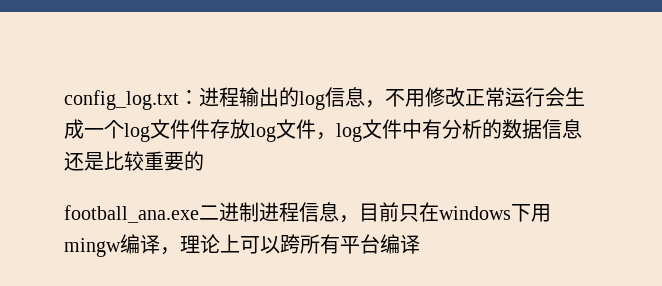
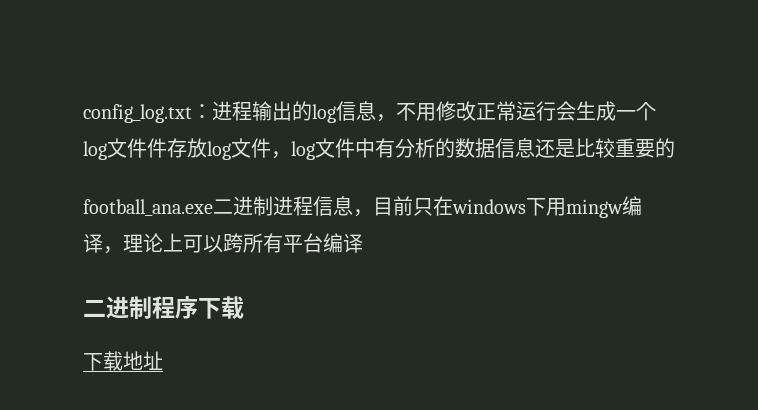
(420, 244) none -> [83,296,244,319] [83,351,163,371] // 二进制程序下载 // 下载地址

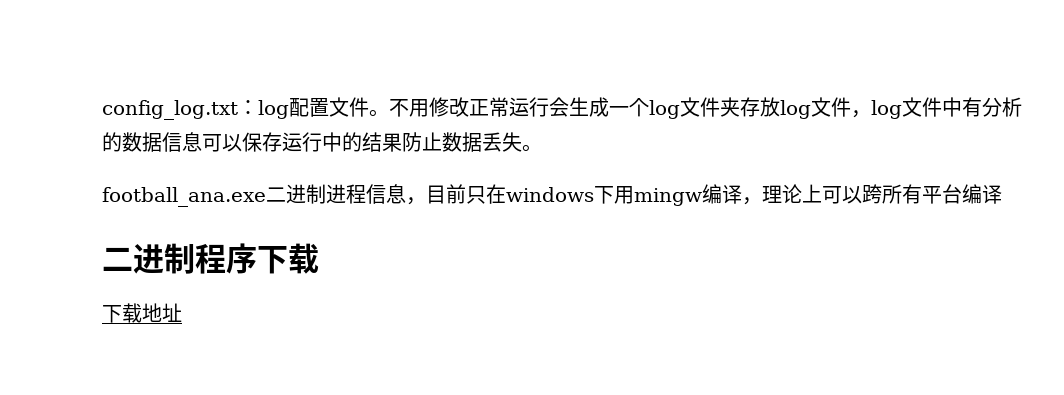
[212,101,396,123] 进程输出的log信息， -> [258,97,389,119] log配置文件。
[147,138,167,158] 件 -> [720,97,740,117] 夹
[535,138,675,158] 还是比较重要的 -> [202,132,542,152] 可以保存运行中的结果防止数据丢失。

